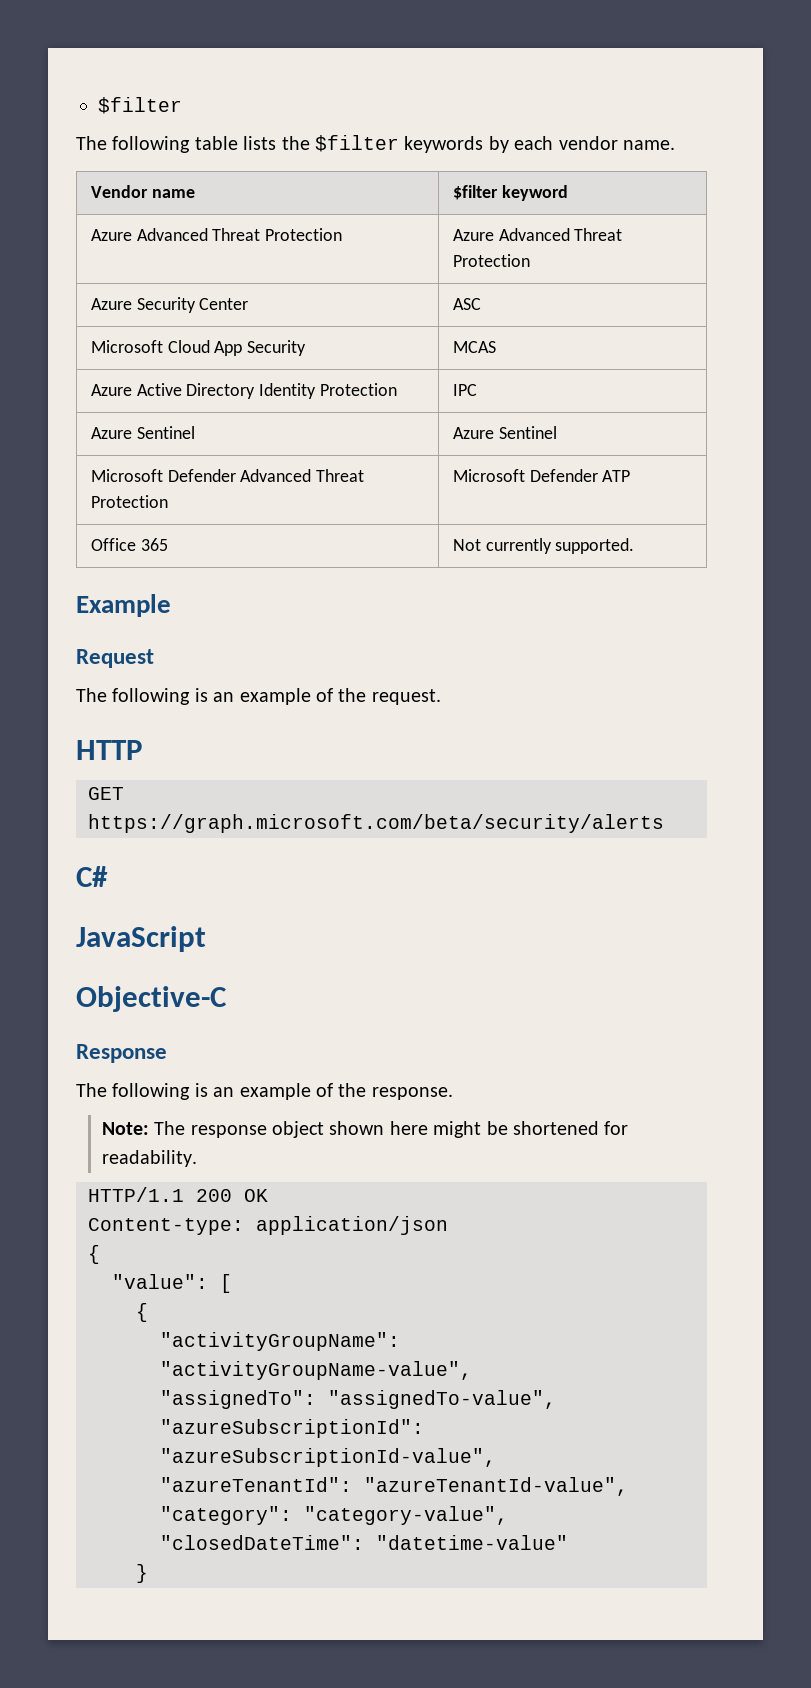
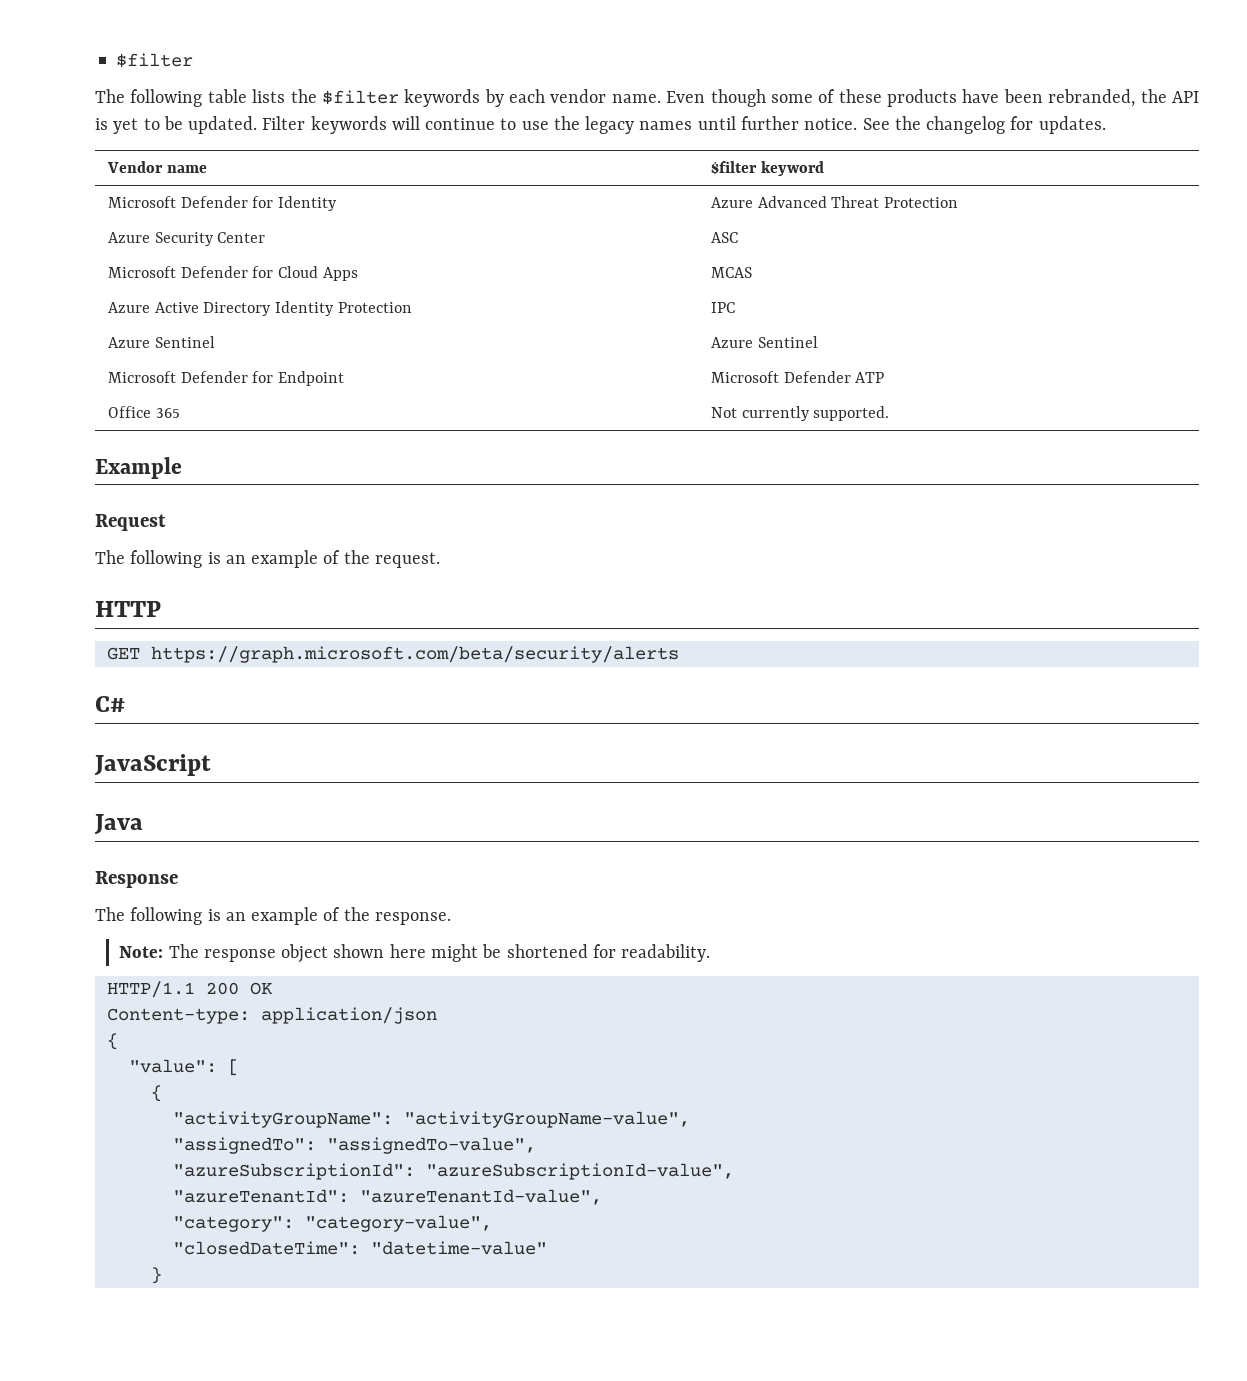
(675, 145) none -> [666,89,1199,107] [95,116,1106,134] Even though some of these products have been rebranded, the API is yet to be updated. Filter keywords will continue to use the legacy names until further notice. See the changelog for updates.
[90,228,343,241] Azure Advanced Threat Protection -> [107,196,338,211] Microsoft Defender for Identity
[167,340,307,356] Cloud App Security -> [180,266,358,281] Defender for Cloud Apps
[240,469,365,482] [90,495,168,508] Advanced Threat Protection -> [252,371,345,386] for Endpoint
[76,986,227,1012] Objective-C -> [94,814,143,835] Java

